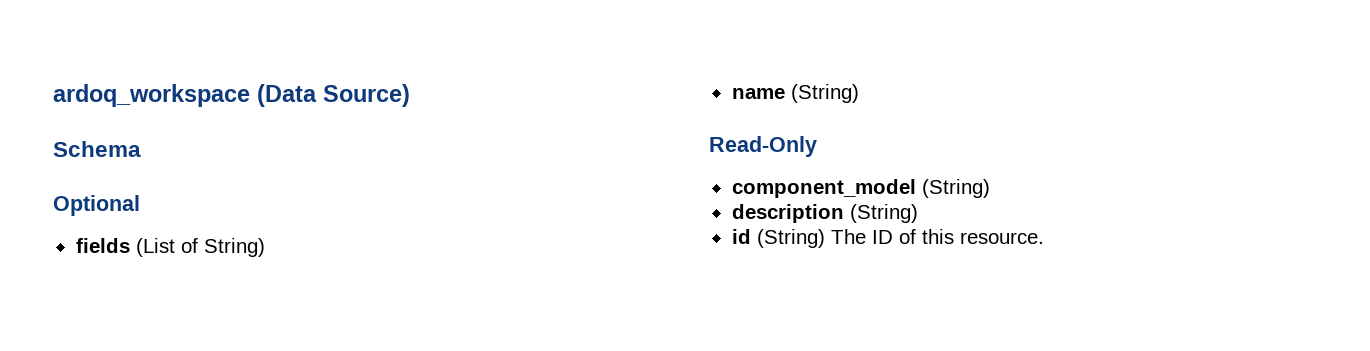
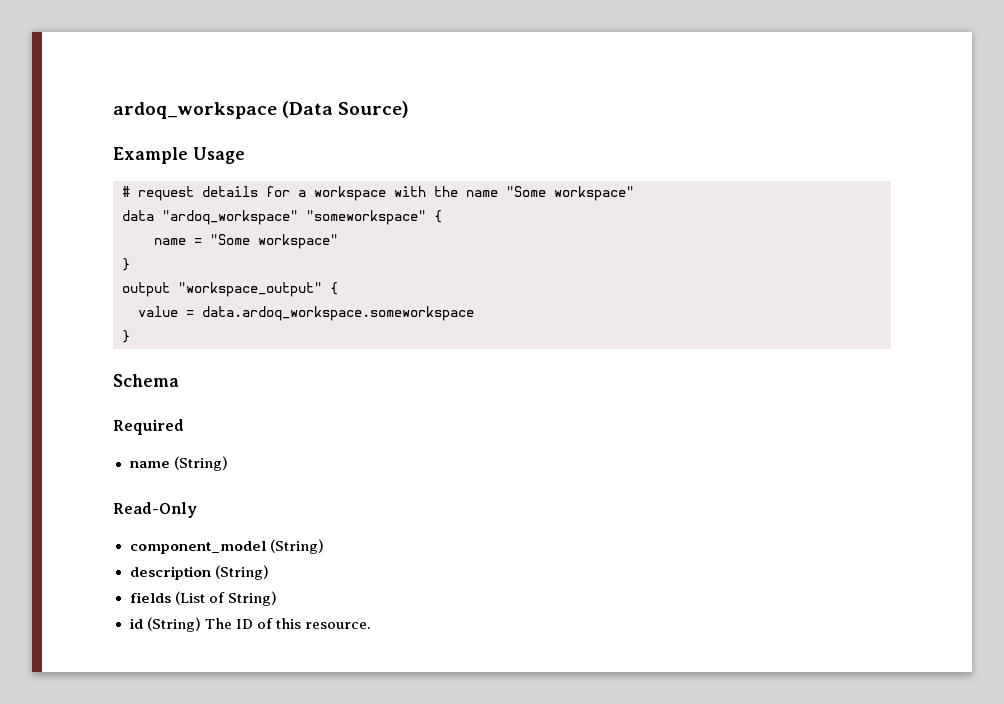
[53,141,141,157] [53,195,140,216] [75,238,265,257] Schema // Optional // fields (List of String) -> [113,147,245,164] [122,186,634,201] [122,210,442,225] [154,234,338,249] [122,258,130,271] [122,282,338,297] [138,306,474,321] [122,330,130,343] [113,374,179,387] [113,419,184,435] Example Usage // # request details for a workspace with the name "Some workspace" // data "ardoq_workspace" "someworkspace" { // name = "Some workspace" // } // output "workspace_output" { // value = data.ardoq_workspace.someworkspace // } // Schema // Required
(918, 213) none -> [129,591,277,606] // fields (List of String)

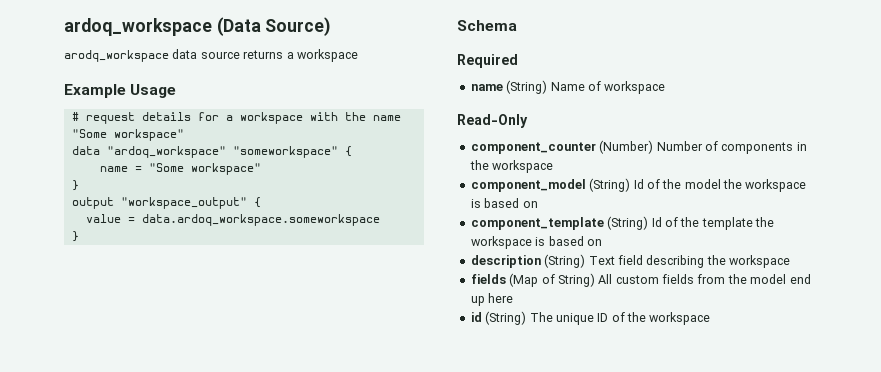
(410, 109) none -> [64,49,358,62] // arodq_workspace data source returns a workspace
[113,502,197,518] [129,539,324,554] [129,565,269,580] [129,591,205,605] // Read-Only // component_model (String) // description (String) // fields (List -> [550,81,666,94] [457,114,528,128] [470,140,807,154] [469,160,554,173] [470,178,807,192] [470,198,538,208] [470,216,774,230] [470,236,602,249] [470,254,790,268] [470,273,539,287] Name of workspace // Read-Only // component_counter (Number) Number of components in the workspace // component_model (String) Id of the model the workspace is based on // component_template (String) Id of the template the workspace is based on // description (String) Text field describing the workspace // fields (Map
(277, 598) none -> [598,274,811,284] [470,293,514,306] All custom fields from the model end up here
(232, 623) none -> [555,313,594,325] unique
[275,618,371,629] this resource. -> [627,312,711,325] the workspace

